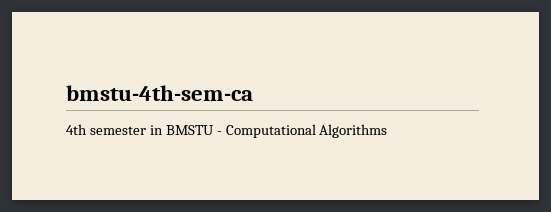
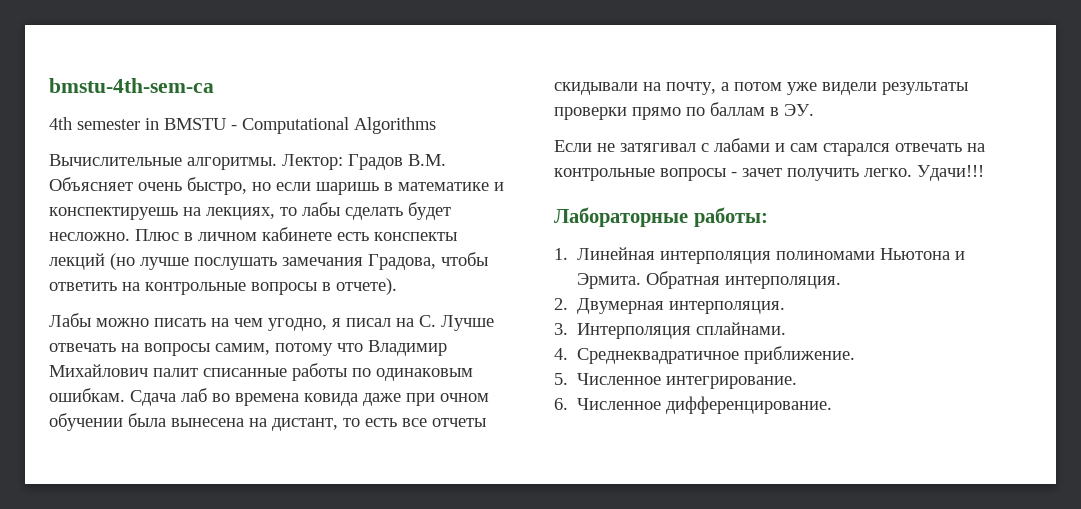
(388, 131) none -> [49,154,446,170] [49,177,504,195] [49,202,451,220] [49,227,457,241] [49,252,488,270] [49,278,397,295] [49,313,494,331] [49,340,447,356] [49,363,473,381] [49,388,489,406] [49,413,486,431] [554,82,968,95] [554,102,814,120] [554,138,985,156] [554,165,984,181] [554,207,768,227] [554,247,966,264] [577,271,842,289] [554,298,786,314] [554,322,787,339] [554,346,856,364] [554,373,798,389] [554,396,833,414] // Вычислительные алгоритмы. Лектор: Градов В.М. Объясняет очень быстро, но если шаришь в математике и конспектируешь на лекциях, то лабы сделать будет несложно. Плюс в личном кабинете есть конспекты лекций (но лучше послушать замечания Градова, чтобы ответить на контрольные вопросы в отчете). // Лабы можно писать на чем угодно, я писал на С. Лучше отвечать на вопросы самим, потому что Владимир Михайлович палит списанные работы по одинаковым ошибкам. Сдача лаб во времена ковида даже при очном обучении была вынесена на дистант, то есть все отчеты скидывали на почту, а потом уже видели результаты проверки прямо по баллам в ЭУ. // Если не затягивал с лабами и сам старался отвечать на контрольные вопросы - зачет получить легко. Удачи!!! // Лабораторные работы: // 1. Линейная интерполяция полиномами Ньютона и Эрмита. Обратная интерполяция. // 2. Двумерная интерполяция. // 3. Интерполяция сплайнами. // 4. Среднеквадратичное приближение. // 5. Численное интегрирование. // 6. Численное дифференцирование.

